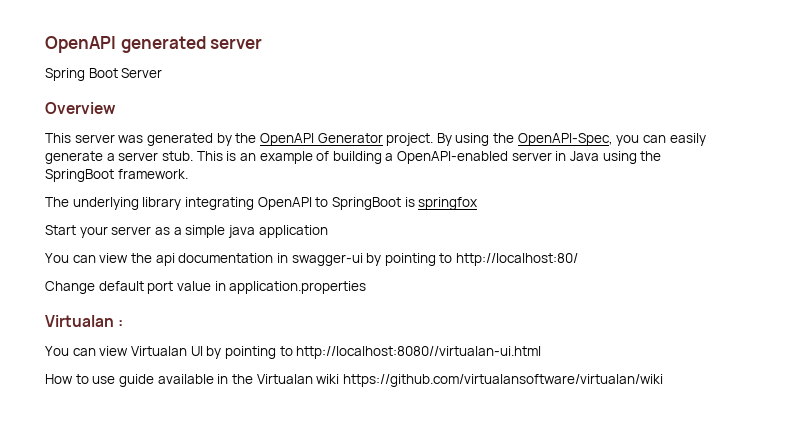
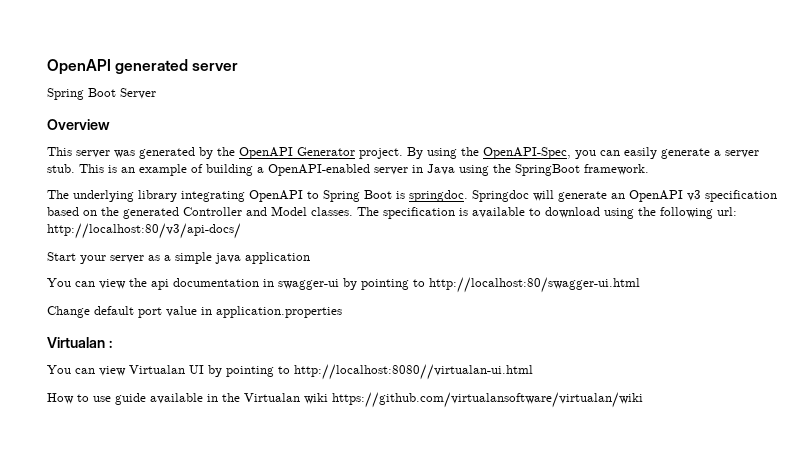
[331,197,478,210] SpringBoot is springfox -> [323,190,777,202] [47,206,737,219] [47,223,241,239] Spring Boot is springdoc. Springdoc will generate an OpenAPI v3 specification based on the generated Controller and Model classes. The specification is available to download using the following url: http://localhost:80/v3/api-docs/
[456,253,579,266] http://localhost:80/ -> [429,277,640,293] http://localhost:80/swagger-ui.html

